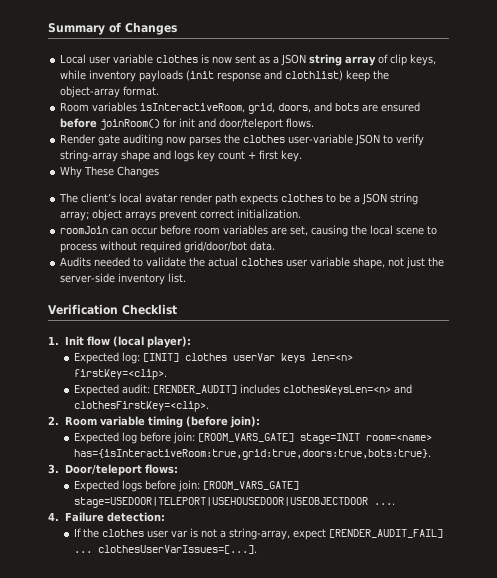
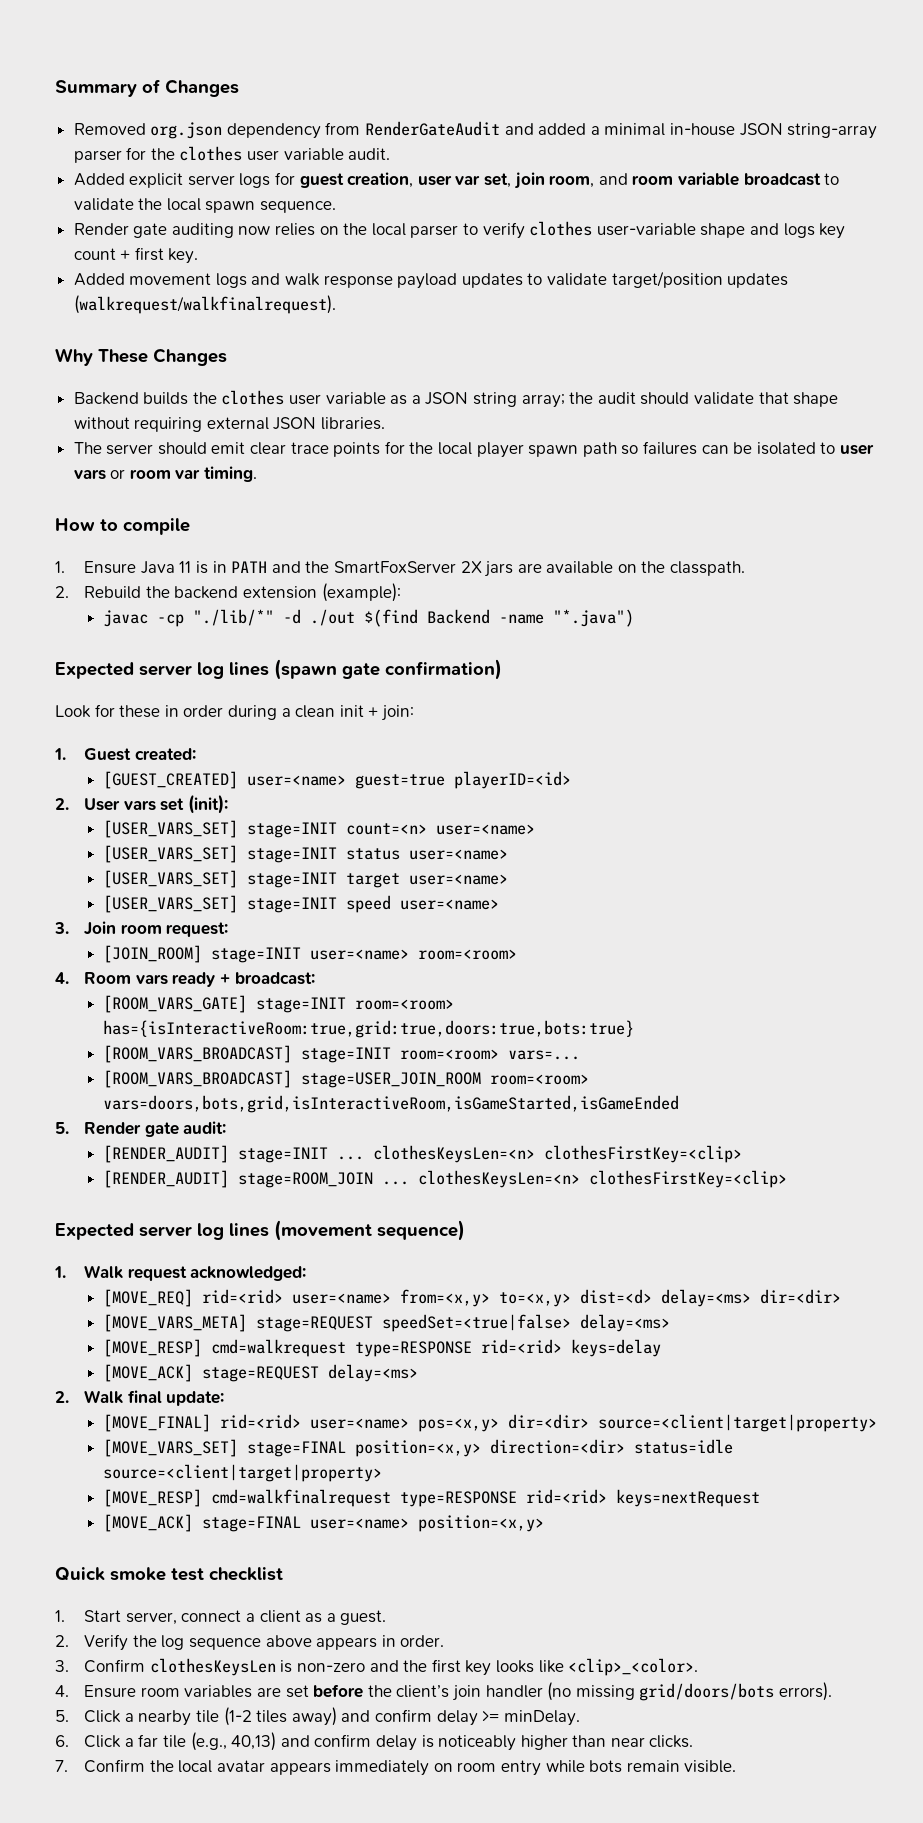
[60,54,437,66] [60,70,390,82] [60,86,160,98] [60,102,421,114] [60,118,315,130] [60,134,425,146] [60,150,119,162] Local user variable clothes is now sent as a JSON string array of clip keys, while inventory payloads (init response and clothlist) keep the object-array format. // Room variables isInteractiveRoom, grid, doors, and bots are ensured before joinRoom() for init and door/teleport flows. // Render gate auditing now parses the clothes user-variable JSON to verify string-array -> [73,121,878,139] [73,146,391,163] [73,172,840,189] [73,198,337,213] [73,221,696,239] Removed org.json dependency from RenderGateAudit and added a minimal in-house JSON string-array parser for the clothes user variable audit. // Added explicit server logs for guest creation, user var set, join room, and room variable broadcast to validate the local spawn sequence. // Render gate auditing now relies on the local parser to verify clothes user-variable
[60,166,160,178] [59,193,419,205] [60,209,302,221] [60,225,438,237] [60,241,276,253] [60,257,445,269] [60,273,187,285] [48,304,177,315] [48,336,191,348] [73,352,353,364] [73,369,167,380] [73,384,412,396] [73,401,209,412] [48,416,260,428] [73,432,432,444] [73,449,431,460] [48,464,178,476] [73,480,299,492] [73,497,395,508] [48,512,165,522] [73,528,443,540] [73,545,257,554] Why These Changes // The client’s local avatar render path expects clothes to be a JSON string array; object arrays prevent correct initialization. // roomJoin can occur before room variables are set, causing the local scene to process without required grid/door/bot data. // Audits needed to validate the actual clothes user variable shape, not just the server-side inventory list. // Verification Checklist // 1. Init flow (local player): // Expected log: [INIT] clothes userVar keys len=<n> firstKey=<clip>. // Expected audit: [RENDER_AUDIT] includes clothesKeysLen=<n> and clothesFirstKey=<clip>. // 2. Room variable timing (before join): // Expected log before join: [ROOM_VARS_GATE] stage=INIT room=<name> has={isInteractiveRoom:true,grid:true,doors:true,bots:true}. // 3. Door/teleport flows: // Expected logs before join: [ROOM_VARS_GATE] stage=USEDOOR|TELEPORT|USEHOUSEDOOR|USEOBJECTDOOR .... // 4. Failure detection: // If the clothes user var is not a string-array, expect [RENDER_AUDIT_FAIL] ... clothesUserVarIssues=[...]. -> [73,271,789,289] [73,295,336,314] [55,348,227,366] [73,390,839,408] [73,417,386,432] [73,441,874,458] [73,466,258,482] [55,518,190,535] [55,561,746,577] [55,583,401,602] [102,609,634,627] [55,659,502,680] [55,704,414,721] [54,748,196,761] [102,771,571,789] [55,794,228,814] [102,820,535,838] [102,845,508,863] [102,870,508,888] [102,895,499,913] [54,921,229,937] [102,945,517,963] [55,972,315,987] [102,995,454,1013] [102,1020,634,1038] [102,1045,580,1063] [102,1070,589,1088] [102,1095,679,1113] [55,1121,227,1137] [102,1145,742,1163] [102,1170,787,1188] [55,1220,465,1241] [54,1265,307,1281] [102,1289,841,1307] [102,1314,670,1332] [102,1339,661,1357] [102,1364,418,1382] [55,1390,225,1406] [102,1414,877,1432] [102,1439,733,1457] [102,1464,382,1482] [102,1489,760,1507] [102,1514,544,1532] [55,1567,283,1581] [55,1610,387,1625] [55,1634,445,1651] [55,1658,699,1676] [55,1682,832,1701] [55,1707,580,1726] [55,1732,694,1751] [55,1759,737,1776] Added movement logs and walk response payload updates to validate target/position updates (walkrequest/walkfinalrequest). // Why These Changes // Backend builds the clothes user variable as a JSON string array; the audit should validate that shape without requiring external JSON libraries. // The server should emit clear trace points for the local player spawn path so failures can be isolated to user vars or room var timing. // How to compile // 1. Ensure Java 11 is in PATH and the SmartFoxServer 2X jars are available on the classpath. // 2. Rebuild the backend extension (example): // javac -cp "./lib/*" -d ./out $(find Backend -name "*.java") // Expected server log lines (spawn gate confirmation) // Look for these in order during a clean init + join: // 1. Guest created: // [GUEST_CREATED] user=<name> guest=true playerID=<id> // 2. User vars set (init): // [USER_VARS_SET] stage=INIT count=<n> user=<name> // [USER_VARS_SET] stage=INIT status user=<name> // [USER_VARS_SET] stage=INIT target user=<name> // [USER_VARS_SET] stage=INIT speed user=<name> // 3. Join room request: // [JOIN_ROOM] stage=INIT user=<name> room=<room> // 4. Room vars ready + broadcast: // [ROOM_VARS_GATE] stage=INIT room=<room> has={isInteractiveRoom:true,grid:true,doors:true,bots:true} // [ROOM_VARS_BROADCAST] stage=INIT room=<room> vars=... // [ROOM_VARS_BROADCAST] stage=USER_JOIN_ROOM room=<room> vars=doors,bots,grid,isInteractiveRoom,isGameStarted,isGameEnded // 5. Render gate audit: // [RENDER_AUDIT] stage=INIT ... clothesKeysLen=<n> clothesFirstKey=<clip> // [RENDER_AUDIT] stage=ROOM_JOIN ... clothesKeysLen=<n> clothesFirstKey=<clip> // Expected server log lines (movement sequence) // 1. Walk request acknowledged: // [MOVE_REQ] rid=<rid> user=<name> from=<x,y> to=<x,y> dist=<d> delay=<ms> dir=<dir> // [MOVE_VARS_META] stage=REQUEST speedSet=<true|false> delay=<ms> // [MOVE_RESP] cmd=walkrequest type=RESPONSE rid=<rid> keys=delay // [MOVE_ACK] stage=REQUEST delay=<ms> // 2. Walk final update: // [MOVE_FINAL] rid=<rid> user=<name> pos=<x,y> dir=<dir> source=<client|target|property> // [MOVE_VARS_SET] stage=FINAL position=<x,y> direction=<dir> status=idle source=<client|target|property> // [MOVE_RESP] cmd=walkfinalrequest type=RESPONSE rid=<rid> keys=nextRequest // [MOVE_ACK] stage=FINAL user=<name> position=<x,y> // Quick smoke test checklist // 1. Start server, connect a client as a guest. // 2. Verify the log sequence above appears in order. // 3. Confirm clothesKeysLen is non-zero and the first key looks like <clip>_<color>. // 4. Ensure room variables are set before the client’s join handler (no missing grid/doors/bots errors). // 5. Click a nearby tile (1-2 tiles away) and confirm delay >= minDelay. // 6. Click a far tile (e.g., 40,13) and confirm delay is noticeably higher than near clicks. // 7. Confirm the local avatar appears immediately on room entry while bots remain visible.

